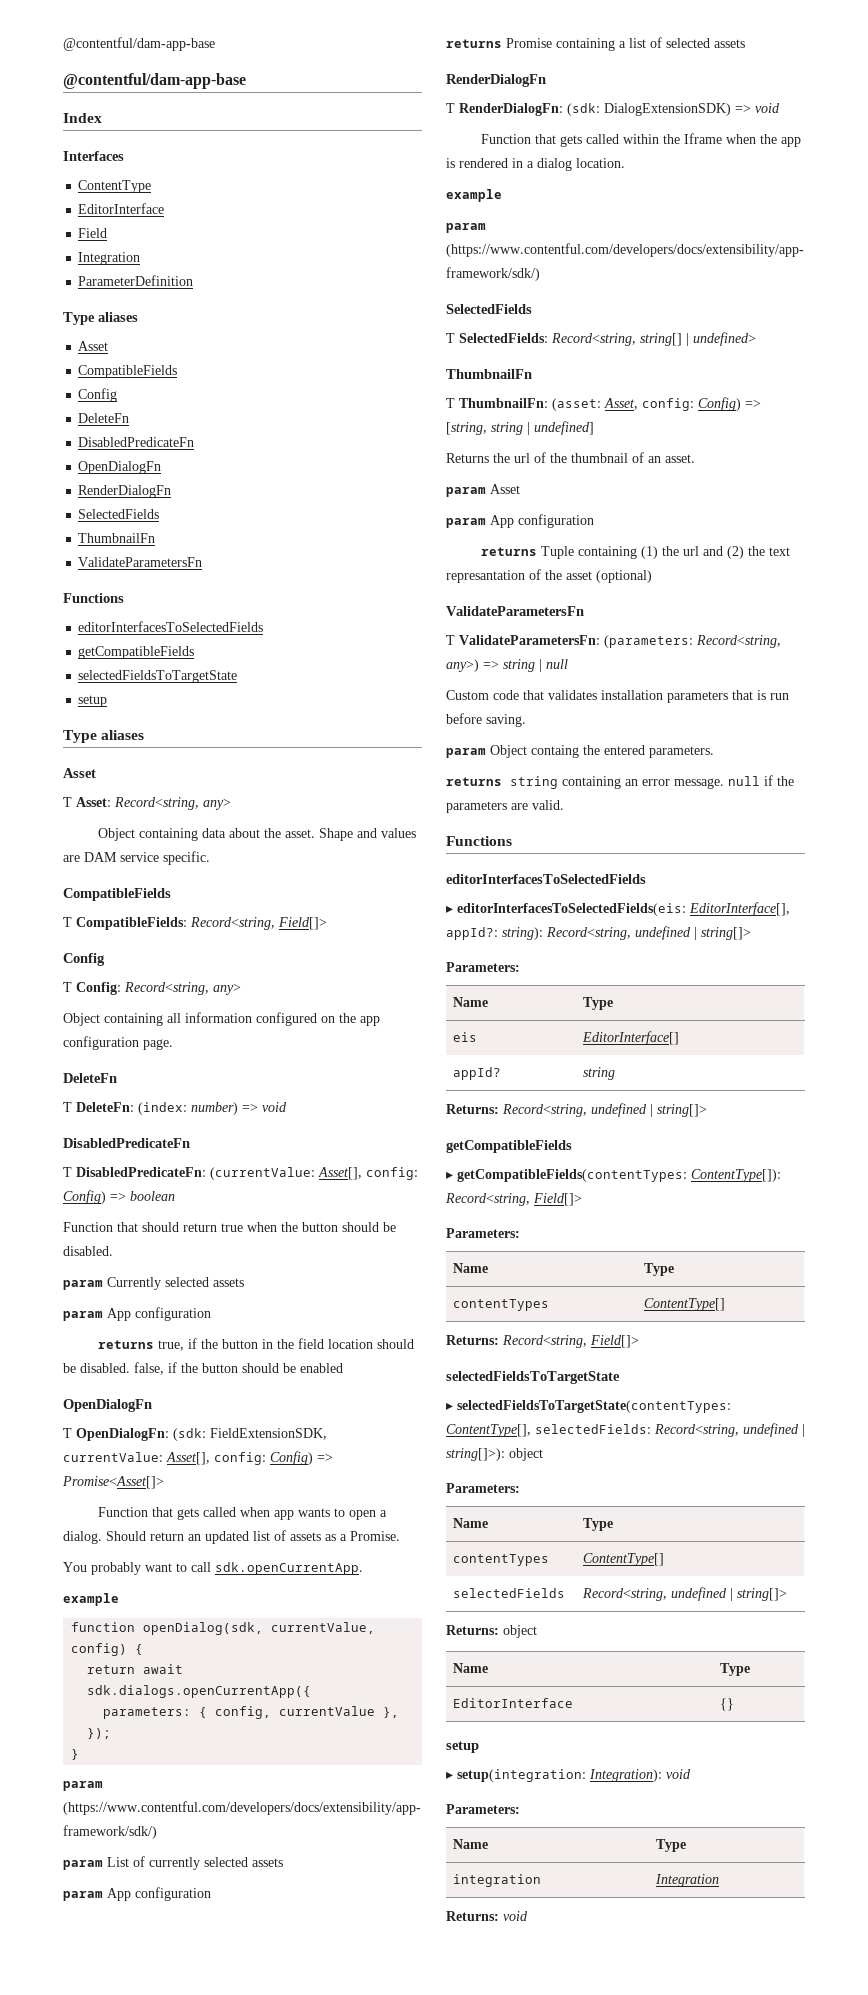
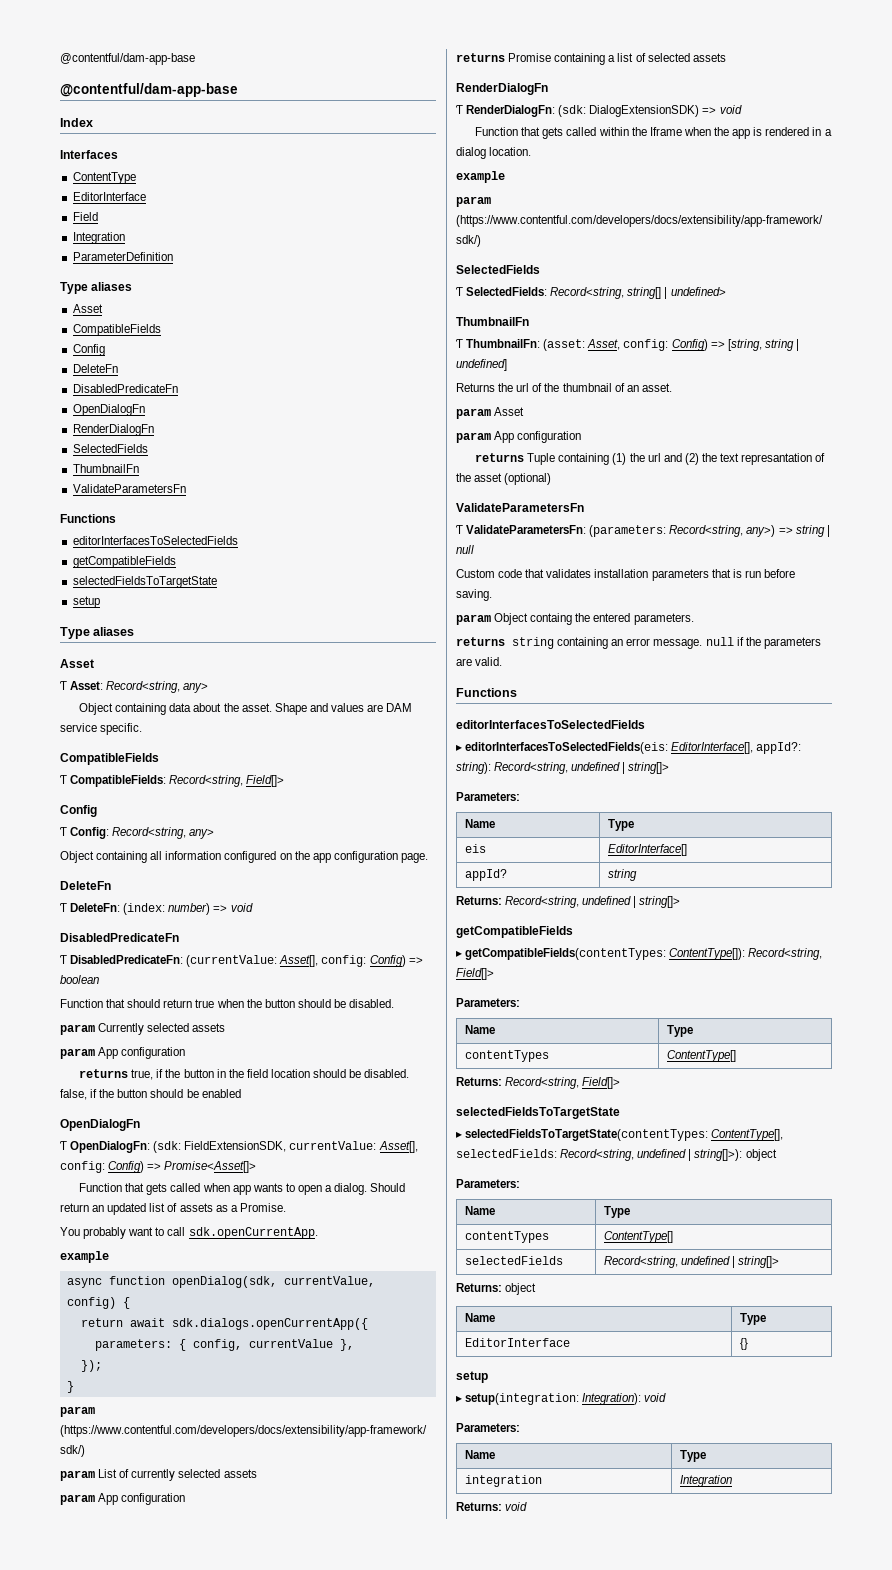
(119, 1599) none -> [66,1278,102,1288] async

